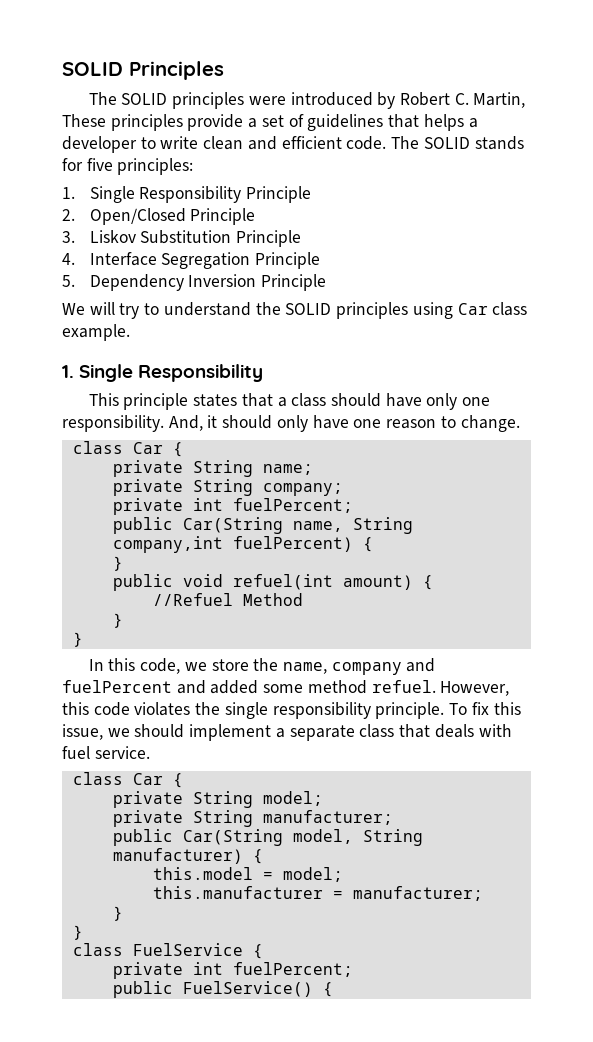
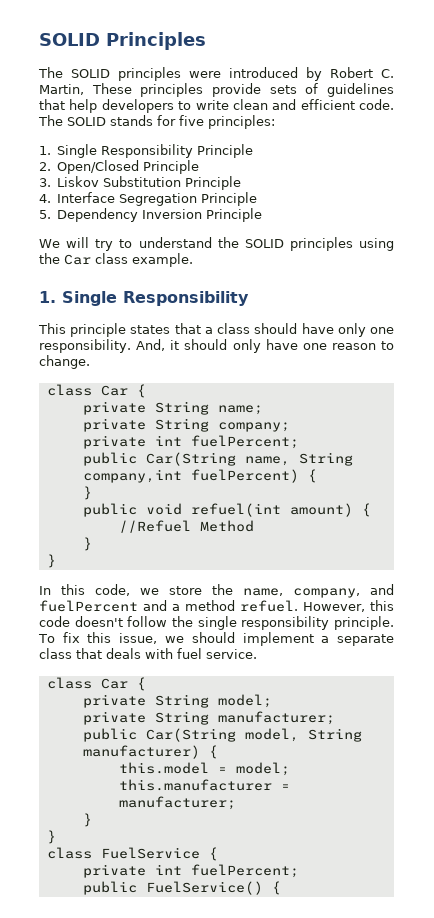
[248,115,284,128] a set -> [269,85,297,94] sets
[423,114,478,131] [62,136,137,153] helps a developer -> [69,99,174,113] help developers
(453, 310) none -> [39,253,60,264] the
[331,662,402,675] company -> [293,588,360,598] company,
[210,680,304,694] added some -> [172,604,180,611] a
[134,702,191,716] violates -> [74,616,168,627] doesn't follow

